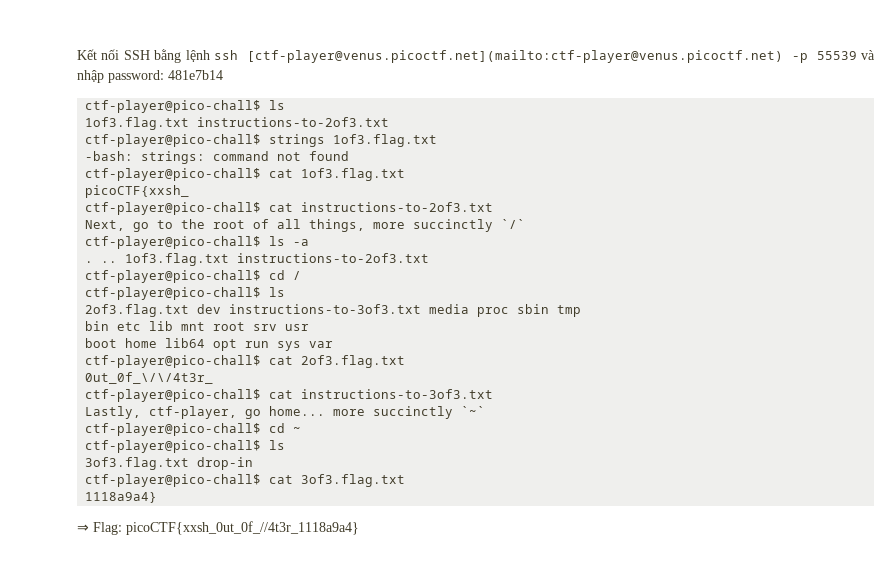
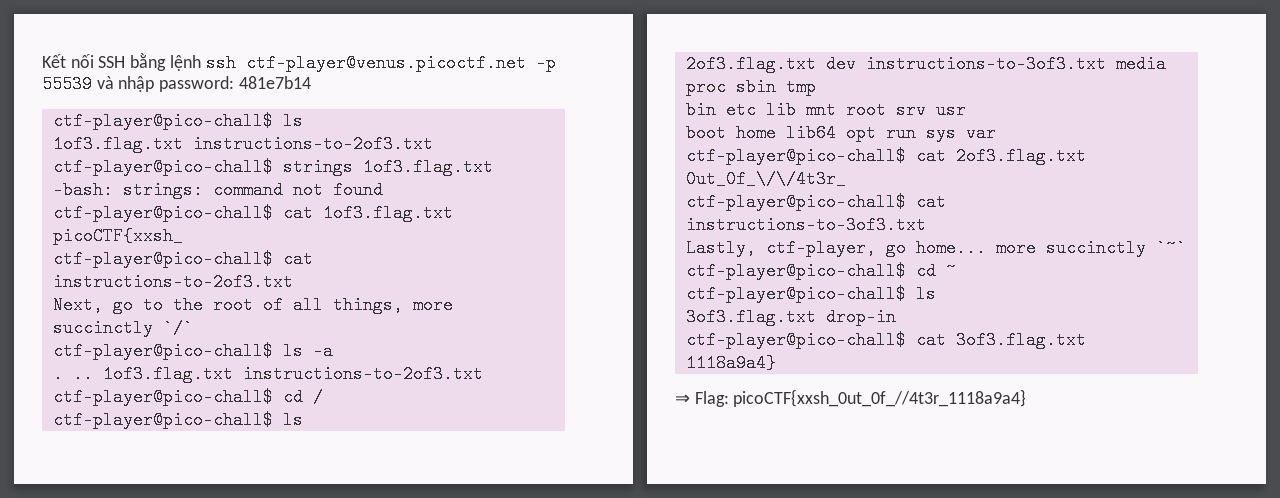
[246,50,783,63] [ctf-player@venus.picoctf.net](mailto:ctf-player@venus.picoctf.net) -> [245,54,526,72] ctf-player@venus.picoctf.net

